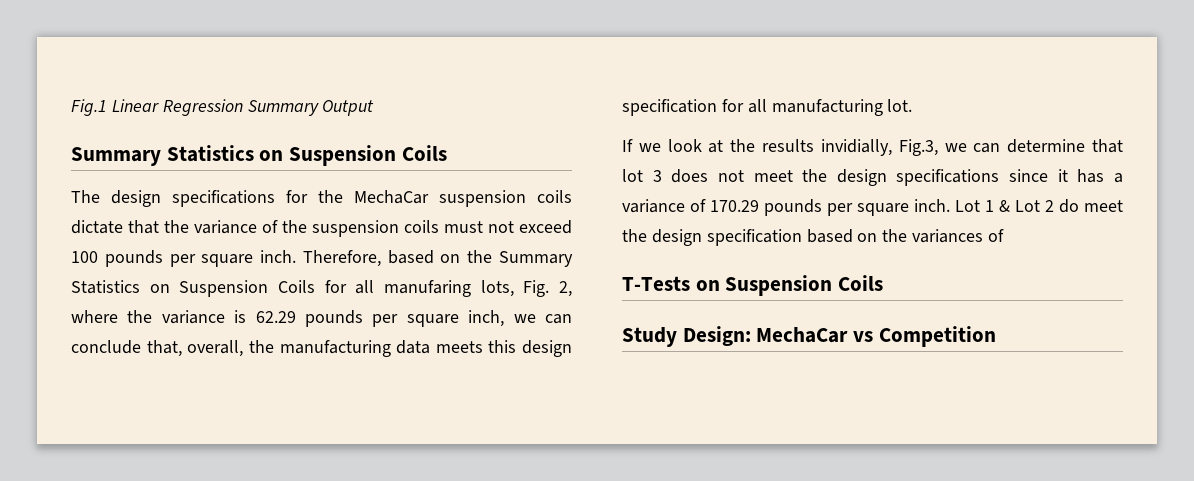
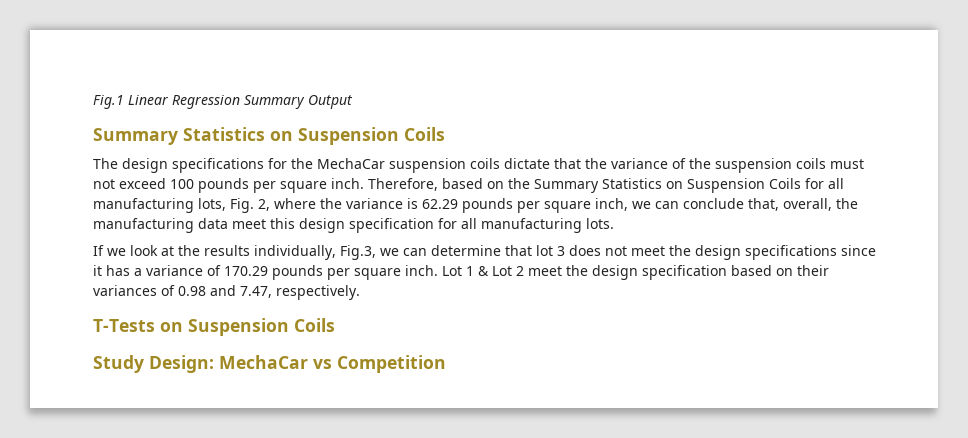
[384,280,471,297] manufaring -> [93,198,194,213] manufacturing
[435,341,483,353] meets -> [232,219,266,229] meet
[887,99,913,112] lot. -> [586,218,614,229] lots.
[820,139,892,156] invidially, -> [254,245,336,260] individually,
[1059,199,1079,213] do -> (524, 271) none
[882,229,908,242] the -> [797,265,829,276] their
(1005, 235) none -> [178,285,360,300] 0.98 and 7.47, respectively.

